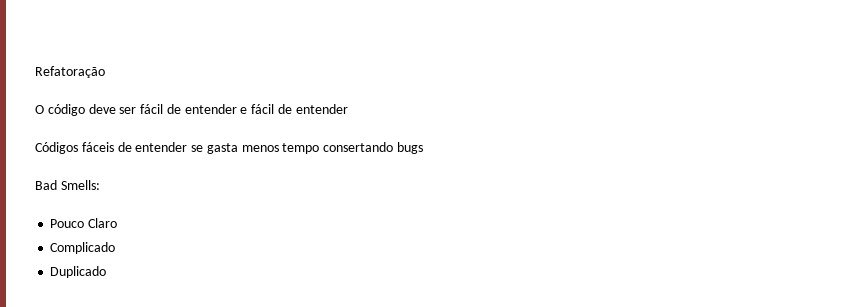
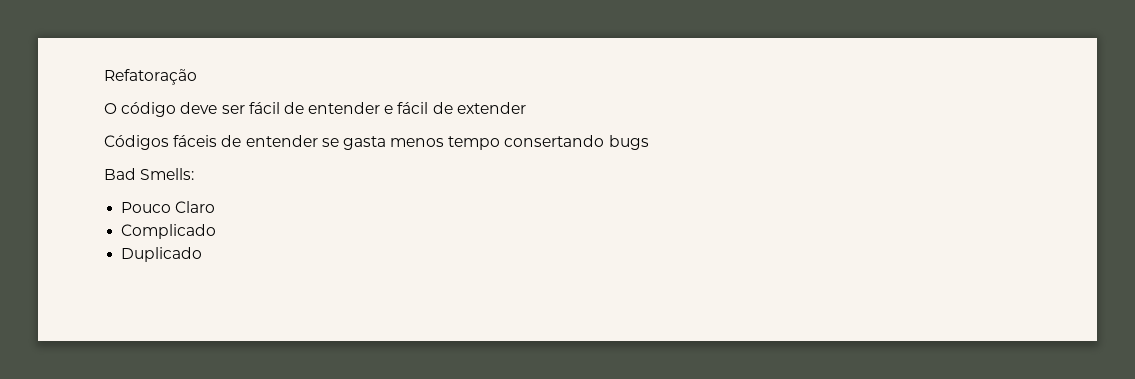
[295,104,348,114] entender -> [456,102,526,114] extender

